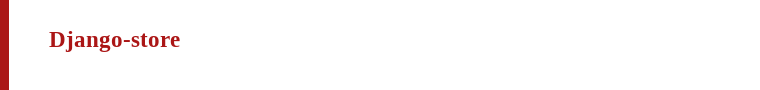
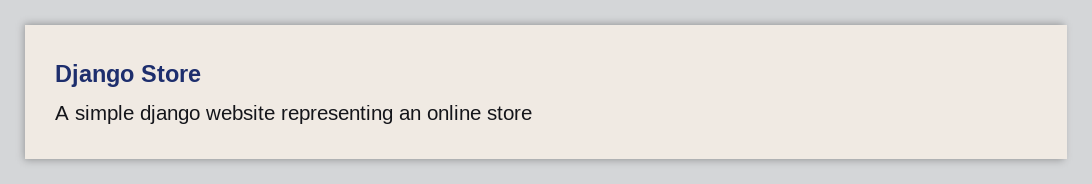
[49,31,180,52] Django-store -> [55,64,201,87] [55,105,532,124] Django Store // A simple django website representing an online store

